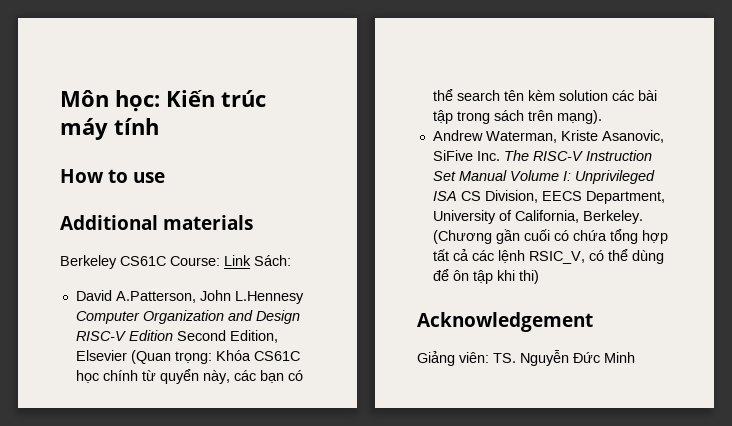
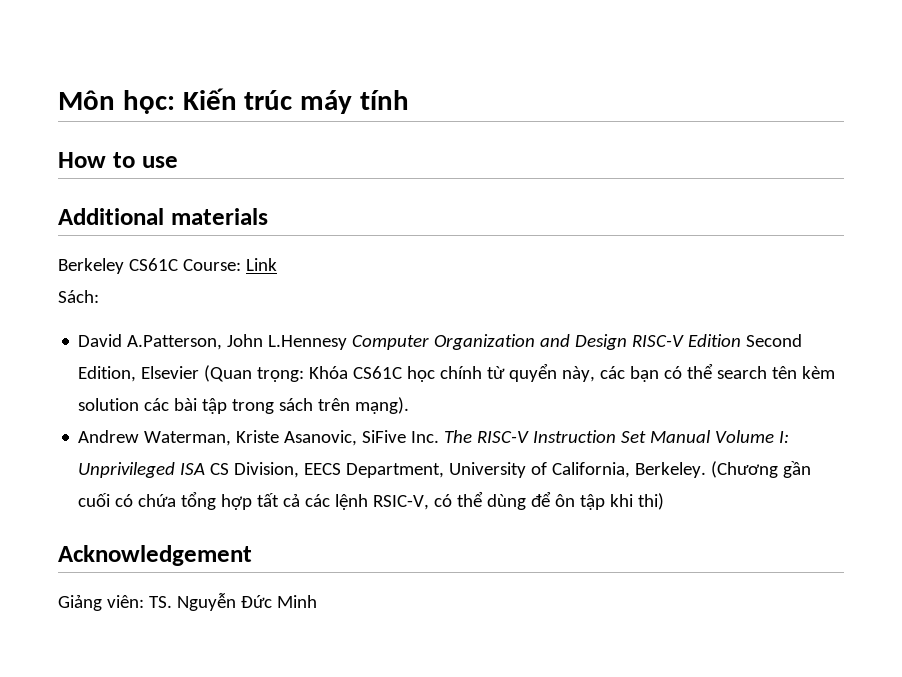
(251, 260) none -> (277, 264) //
[528,251,585,264] RSIC_V, -> [373,495,430,510] RSIC-V,

